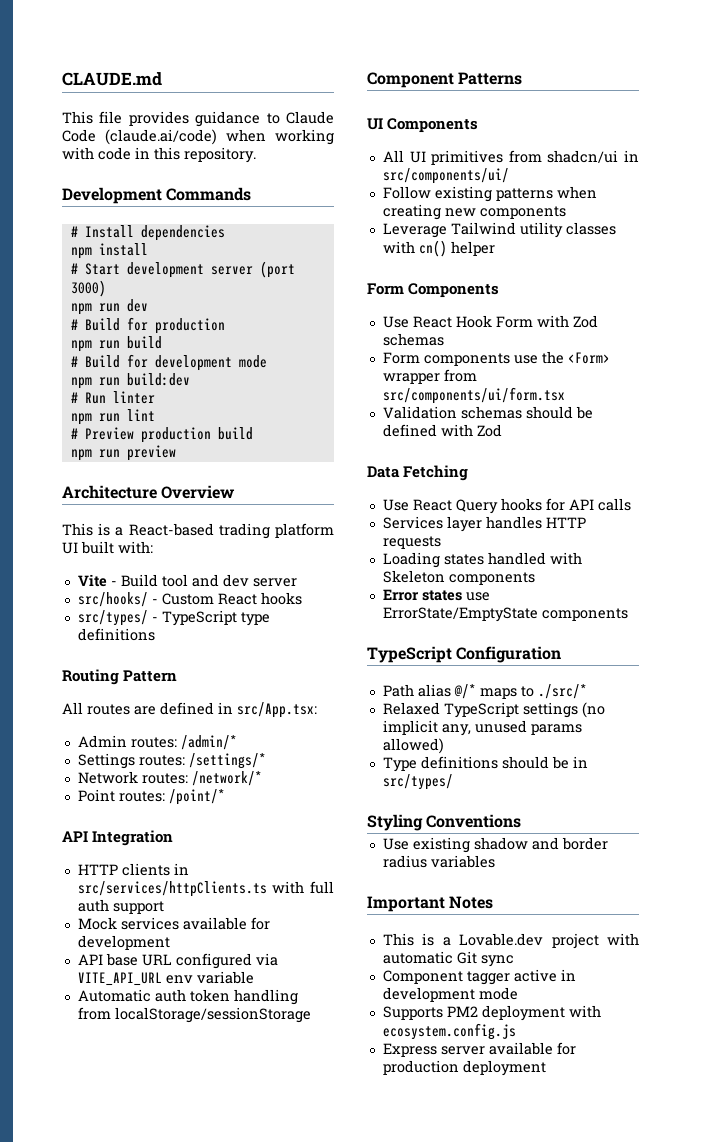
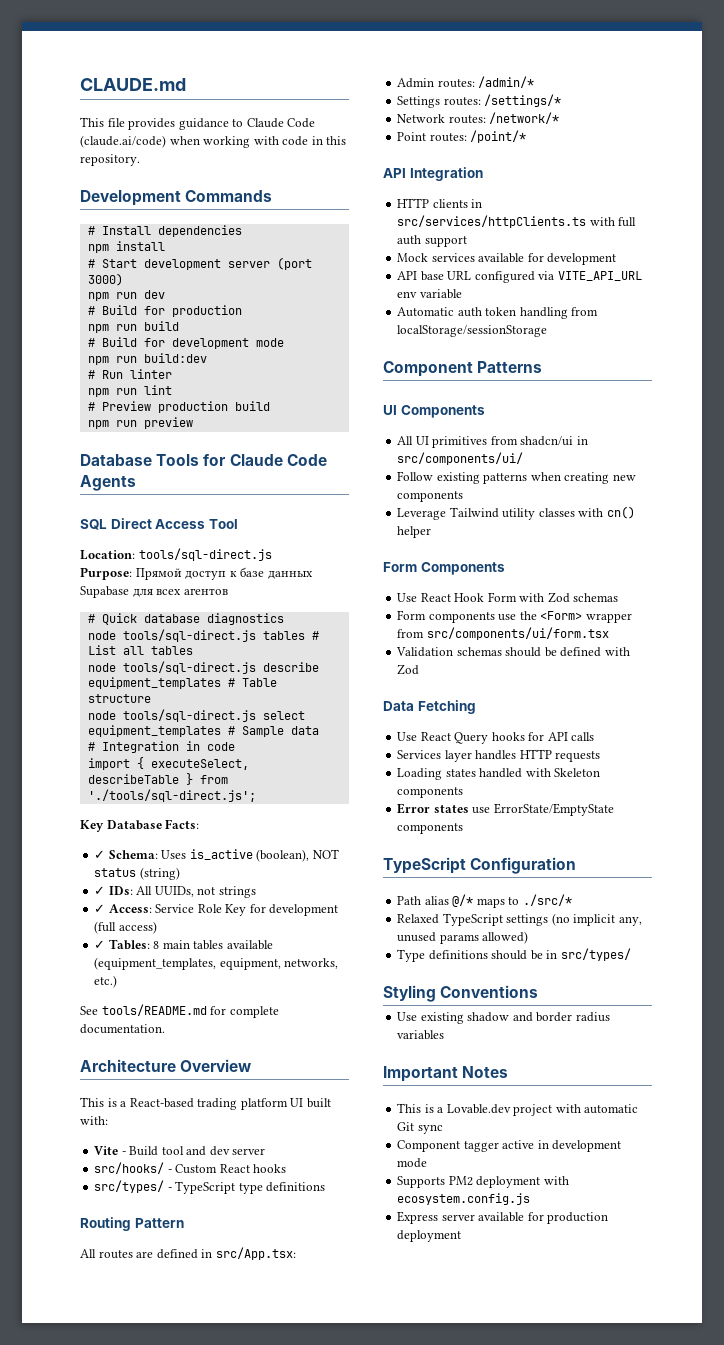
(176, 453) none -> [80,454,327,466] [80,475,136,491] [80,518,238,530] [80,548,272,561] [80,567,313,580] [80,586,228,598] [87,613,284,625] [87,629,319,642] [87,645,193,655] [87,661,319,674] [87,677,277,689] [87,694,151,703] [87,709,305,722] [87,725,319,737] [87,741,235,753] [87,757,249,770] [87,773,228,785] [87,789,256,802] [80,819,200,832] [94,849,339,862] [94,867,180,880] [94,886,256,898] [94,904,339,916] [94,921,157,934] [94,939,273,950] [94,957,339,970] [94,975,118,988] [80,1004,279,1018] [80,1024,165,1034] // Database Tools for Claude Code Agents // SQL Direct Access Tool // Location: tools/sql-direct.js // Purpose: Прямой доступ к базе данных Supabase для всех агентов // # Quick database diagnostics // node tools/sql-direct.js tables # List all tables // node tools/sql-direct.js describe equipment_templates # Table structure // node tools/sql-direct.js select equipment_templates # Sample data // # Integration in code // import { executeSelect, describeTable } from './tools/sql-direct.js'; // Key Database Facts: // ✓ Schema: Uses is_active (boolean), NOT status (string) // ✓ IDs: All UUIDs, not strings // ✓ Access: Service Role Key for development (full access) // ✓ Tables: 8 main tables available (equipment_templates, equipment, networks, etc.) // See tools/README.md for complete documentation.

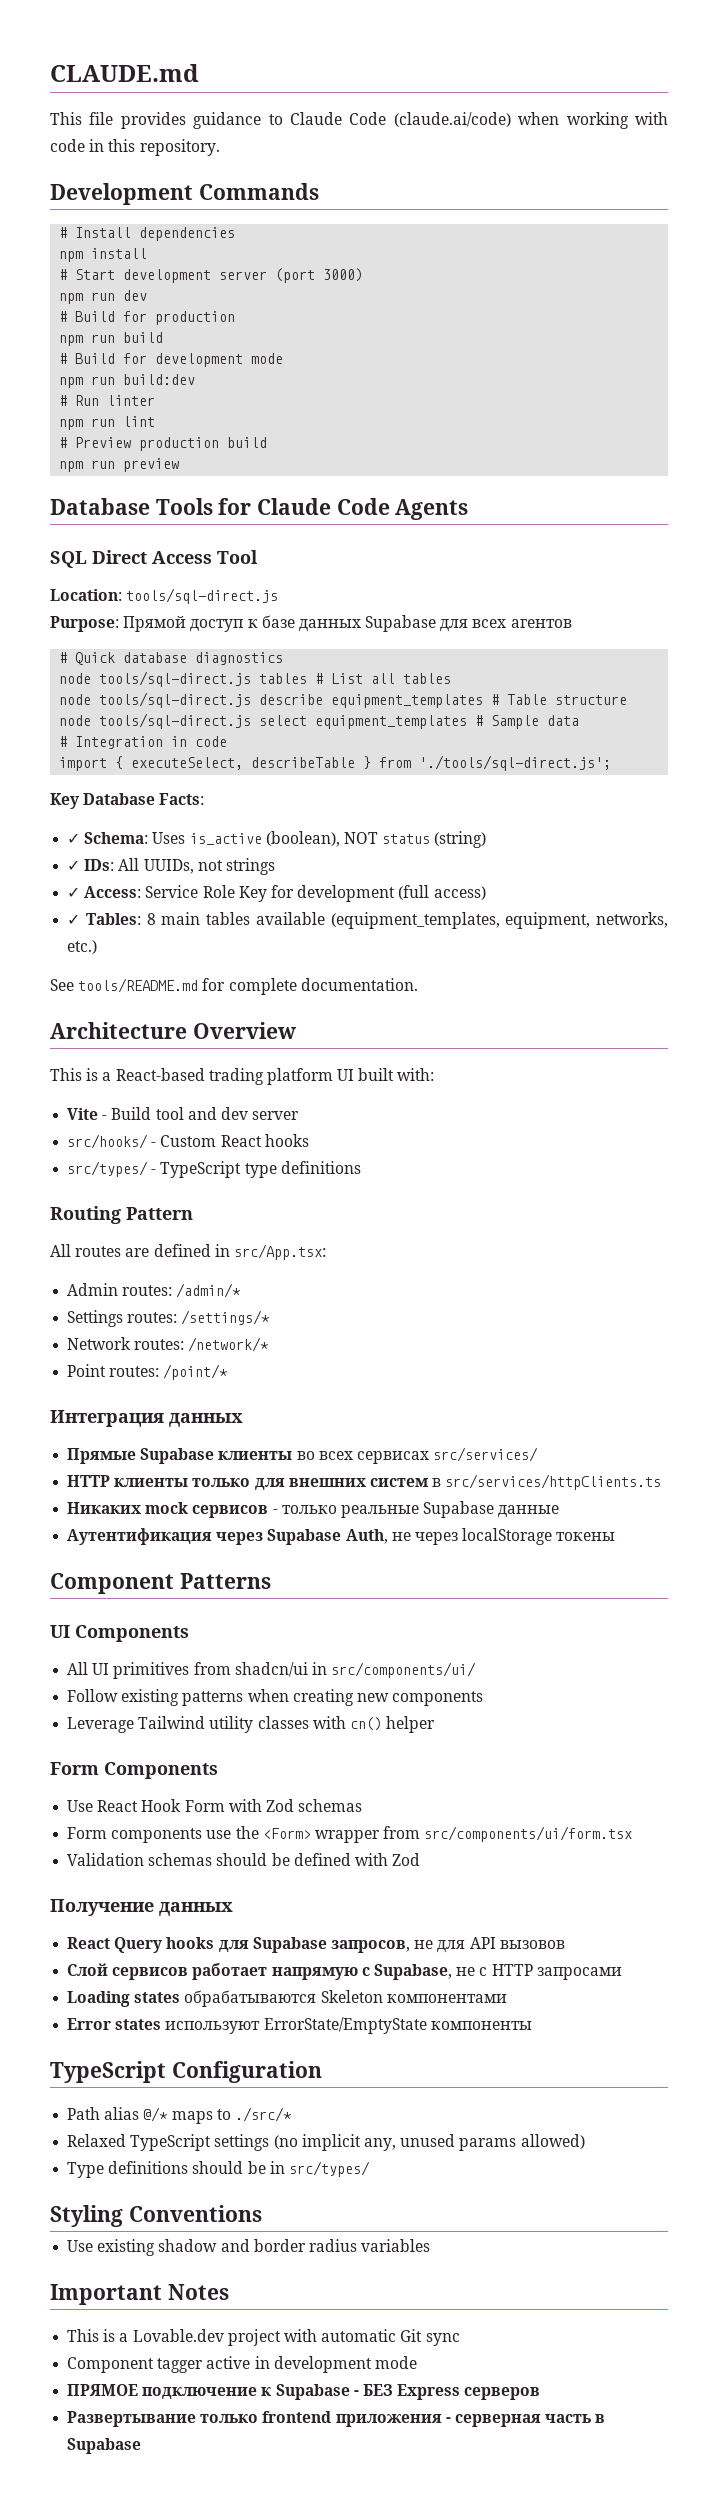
[383,167,483,181] [397,198,483,208] [397,215,637,228] [397,235,467,247] [397,253,617,265] [397,271,642,283] [397,289,462,299] [397,307,599,319] [397,325,548,337] API Integration // HTTP clients in src/services/httpClients.ts with full auth support // Mock services available for development // API base URL configured via VITE_API_URL env variable // Automatic auth token handling from localStorage/sessionStorage -> [50,1410,243,1427] [67,1447,539,1464] [67,1474,662,1490] [67,1501,560,1518] [67,1528,616,1545] Интеграция данных // Прямые Supabase клиенты во всех сервисах src/services/ // HTTP клиенты только для внешних систем в src/services/httpClients.ts // Никаких mock сервисов - только реальные Supabase данные // Аутентификация через Supabase Auth, не через localStorage токены
[383,700,476,714] [397,732,595,744] [397,749,601,762] [397,768,601,780] [397,787,464,798] Data Fetching // Use React Query hooks for API calls // Services layer handles HTTP requests // Loading states handled with Skeleton components -> [50,1899,233,1916] [67,1937,565,1953] [67,1963,622,1980] [67,1990,507,2007] Получение данных // React Query hooks для Supabase запросов, не для API вызовов // Слой сервисов работает напрямую с Supabase, не с HTTP запросами // Loading states обрабатываются Skeleton компонентами
[472,803,614,816] [397,823,464,834] use ErrorState/EmptyState components -> [165,2017,532,2034] используют ErrorState/EmptyState компоненты
[397,1176,569,1188] [397,1193,531,1205] [397,1211,609,1224] [397,1230,462,1242] Supports PM2 deployment with ecosystem.config.js // Express server available for production deployment -> [67,2384,541,2400] [67,2411,606,2427] [67,2438,142,2454] ПРЯМОЕ подключение к Supabase - БЕЗ Express серверов // Развертывание только frontend приложения - серверная часть в Supabase

